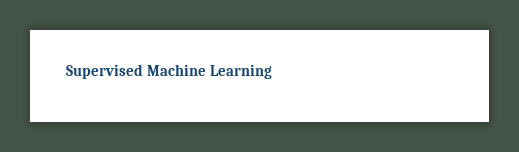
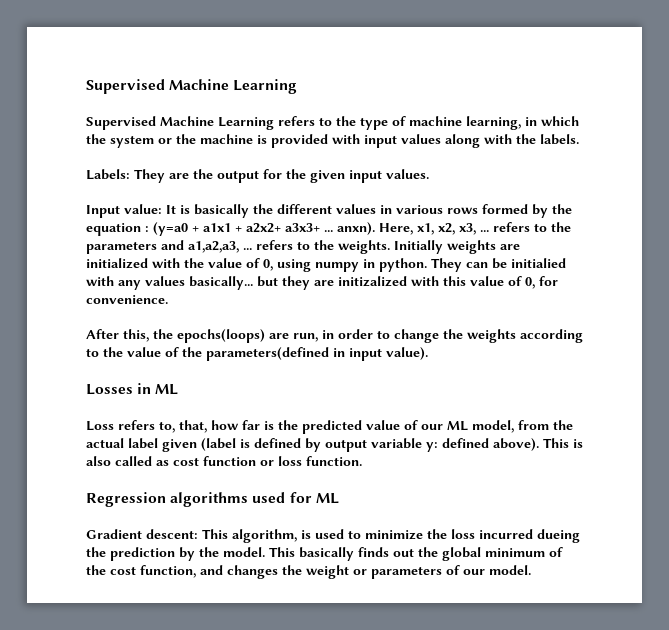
[66,64,273,79] Supervised Machine Learning -> [86,79,298,94] [86,116,579,130] [86,134,579,148] [86,169,429,183] [86,204,572,218] [86,222,571,236] [86,240,520,254] [86,258,566,272] [86,276,558,290] [86,295,168,304] [86,329,583,343] [86,347,428,361] [86,383,179,395] [86,420,573,434] [86,438,583,452] [86,456,362,466] [86,492,339,507] [86,529,580,543] [86,547,563,561] [86,565,531,579] Supervised Machine Learning // Supervised Machine Learning refers to the type of machine learning, in which the system or the machine is provided with input values along with the labels. // Labels: They are the output for the given input values. // Input value: It is basically the different values in various rows formed by the equation : (y=a0 + a1x1 + a2x2+ a3x3+ ... anxn). Here, x1, x2, x3, ... refers to the parameters and a1,a2,a3, ... refers to the weights. Initially weights are initialized with the value of 0, using numpy in python. They can be initialied with any values basically... but they are initizalized with this value of 0, for convenience. // After this, the epochs(loops) are run, in order to change the weights according to the value of the parameters(defined in input value). // Losses in ML // Loss refers to, that, how far is the predicted value of our ML model, from the actual label given (label is defined by output variable y: defined above). This is also called as cost function or loss function. // Regression algorithms used for ML // Gradient descent: This algorithm, is used to minimize the loss incurred dueing the prediction by the model. This basically finds out the global minimum of the cost function, and changes the weight or parameters of our model.

